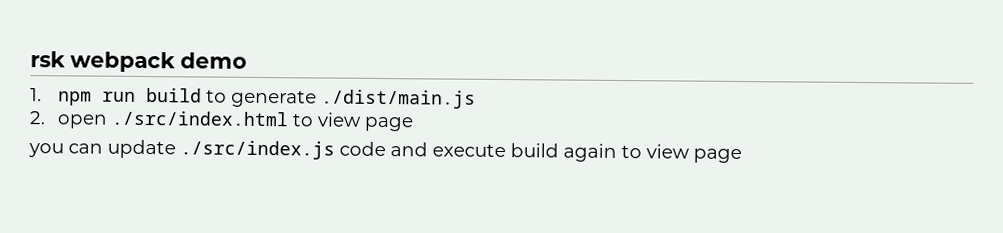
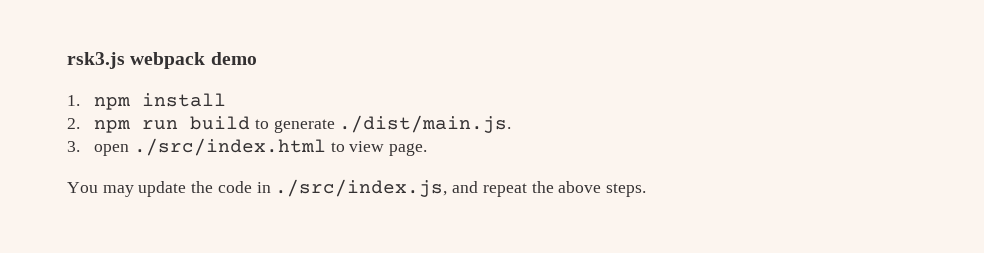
[30,51,66,68] rsk -> [67,52,125,69] rsk3.js
(93, 98) none -> [142,93,227,107] [67,118,131,133] install // 2. npm
[321,89,477,109] [29,111,46,125] ./dist/main.js // 2. -> [339,115,512,133] [67,141,80,152] ./dist/main.js. // 3.
[364,116,414,132] [28,139,742,164] page // you can update ./src/index.js code and execute build again to view page -> [389,143,428,156] [67,179,646,197] page. // You may update the code in ./src/index.js, and repeat the above steps.

